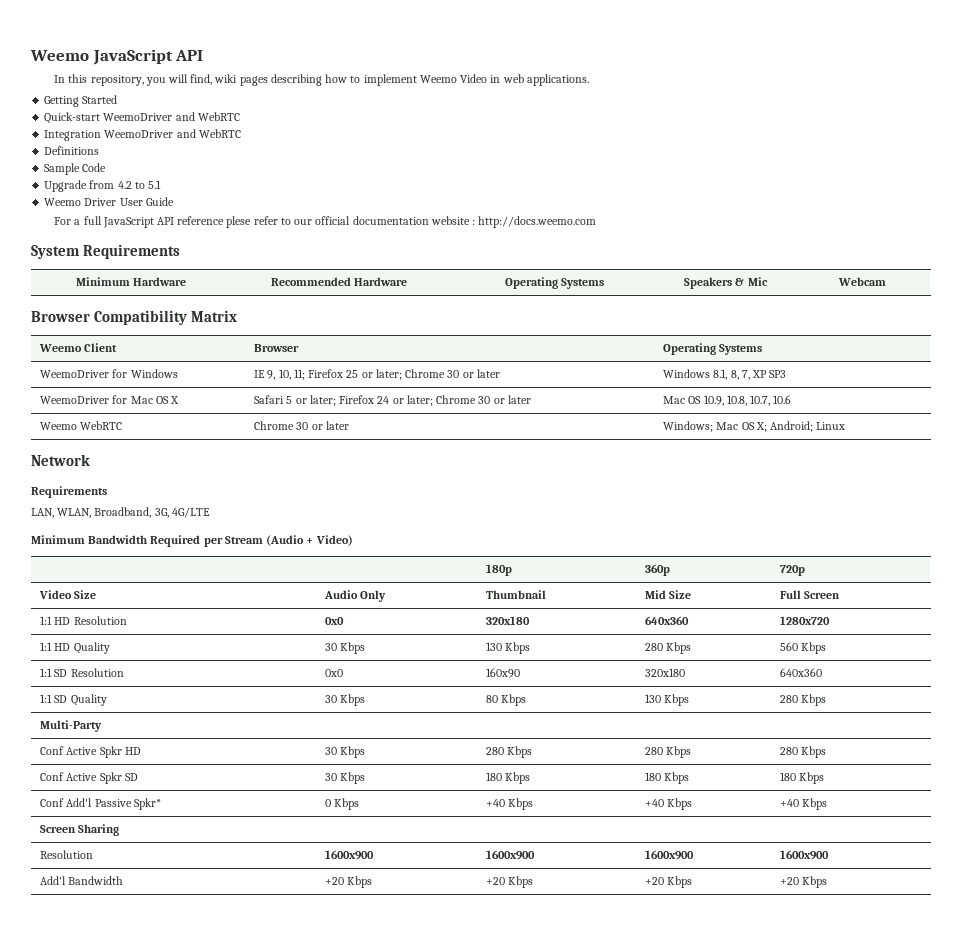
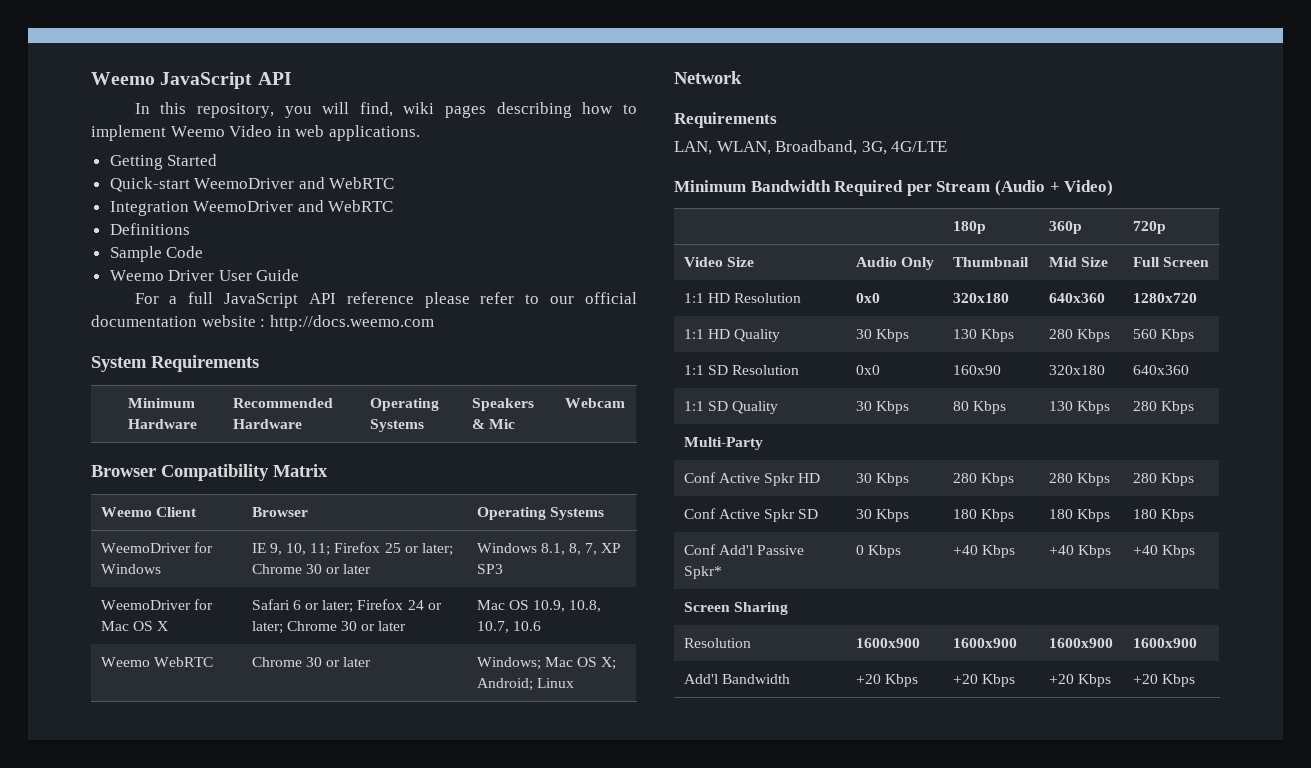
[44,180,162,192] // Upgrade from 4.2 to 5.1 -> (204, 252) none
[226,216,252,228] plese -> [424,292,470,308] please
[286,396,293,404] 5 -> [292,600,301,610] 6

